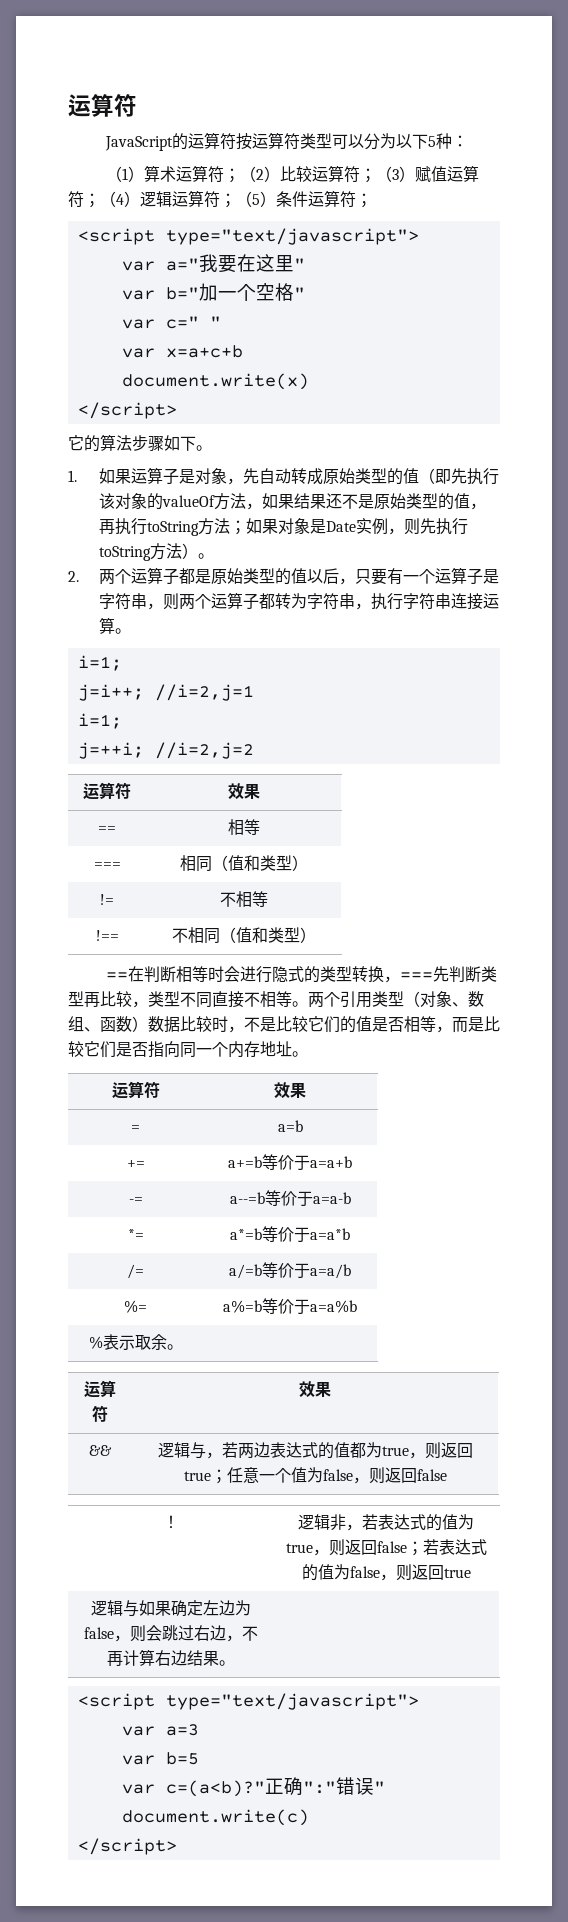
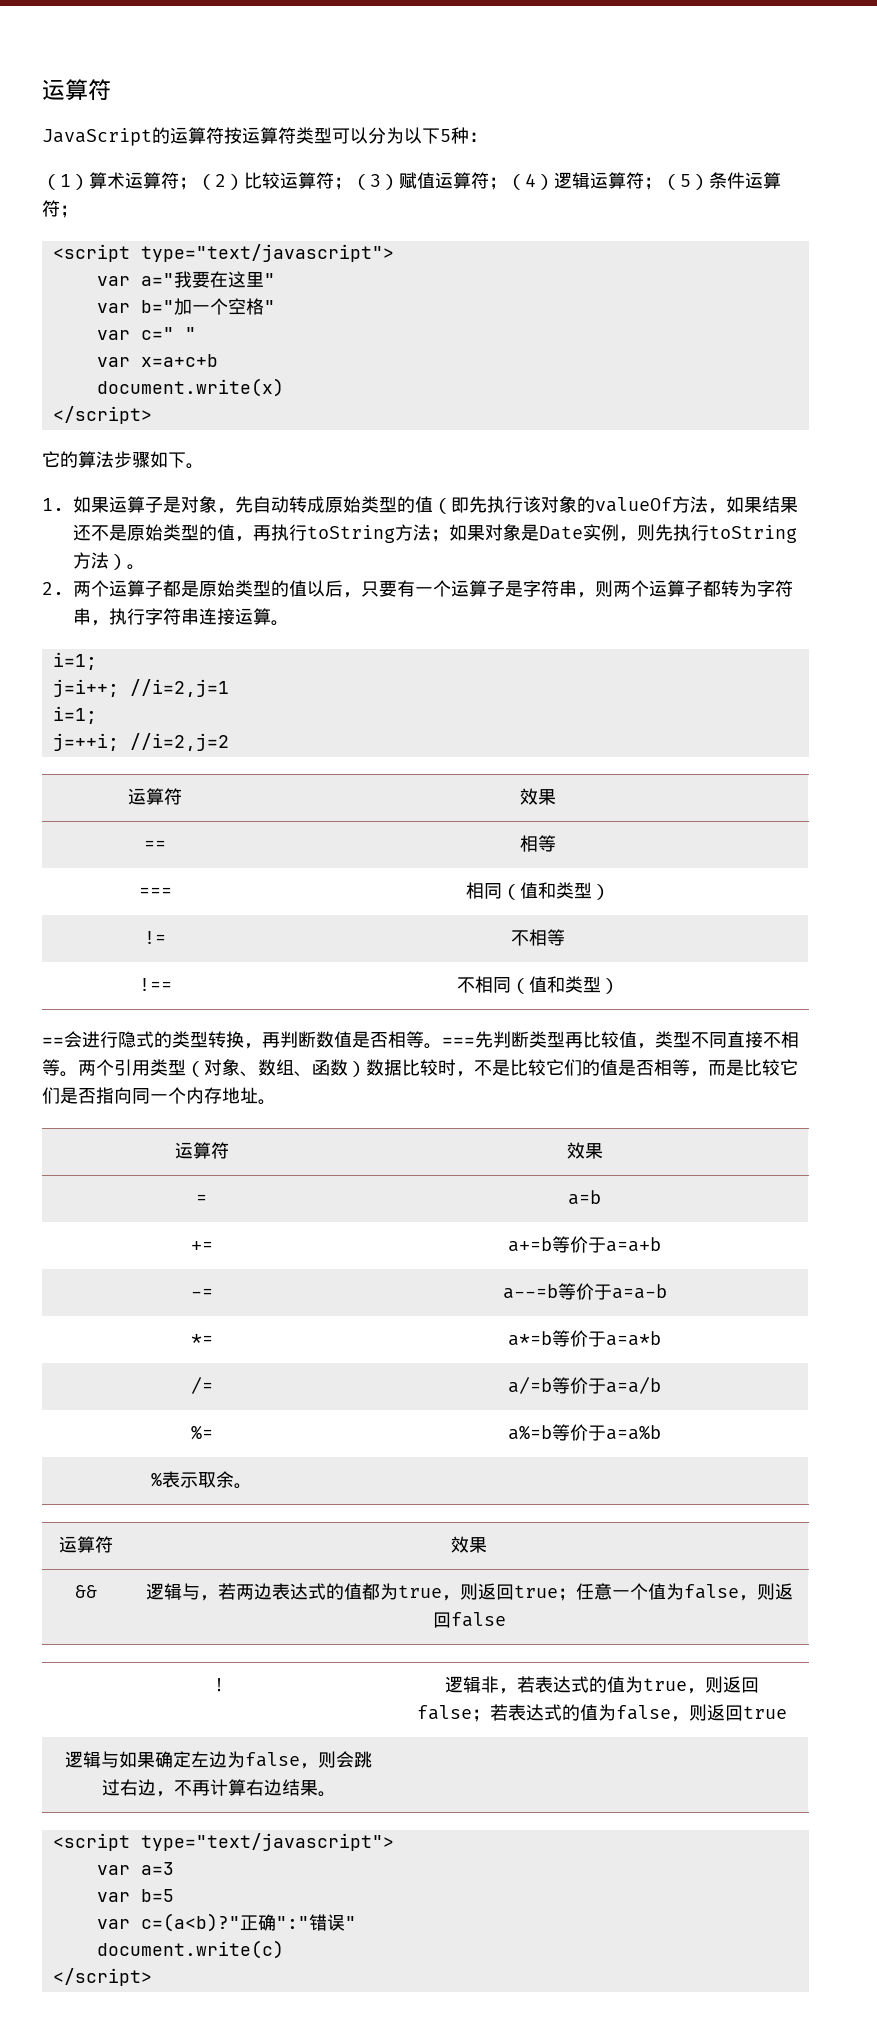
[127,966,224,982] 在判断相等时 -> (64, 1041) none
(400, 979) none -> [262,1031,442,1049] 再判断数值是否相等。
(132, 999) none -> [619,1031,637,1048] 值

